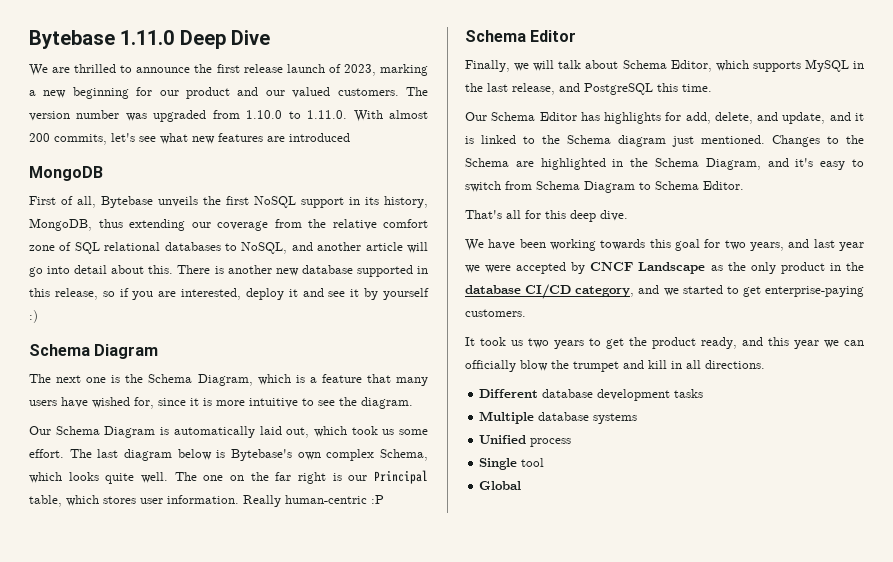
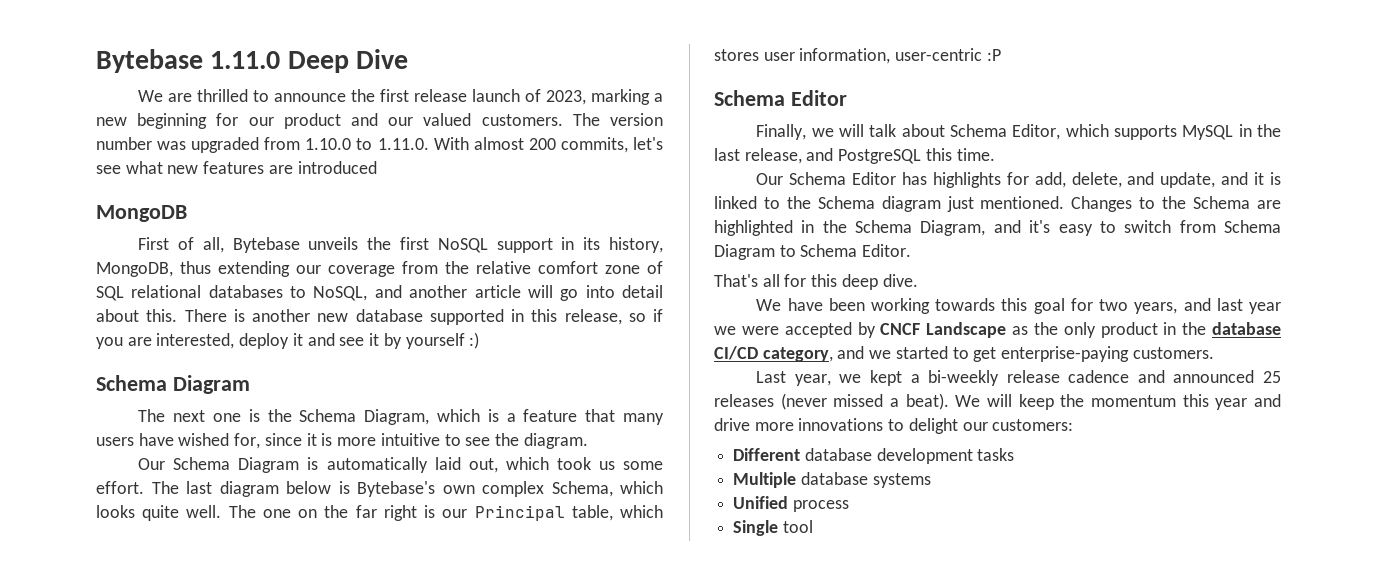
[167,495,367,507] information. Really human-centric -> [799,48,983,64] information, user-centric
[465,337,864,349] [465,360,765,372] It took us two years to get the product ready, and this year we can officially blow the trumpet and kill in all directions. -> [756,370,1281,386] [714,393,1281,410] [714,418,1074,434] Last year, we kept a bi-weekly release cadence and announced 25 releases (never missed a beat). We will keep the momentum this year and drive more innovations to delight our customers:
[479,481,522,490] // Global -> (813, 526) none

